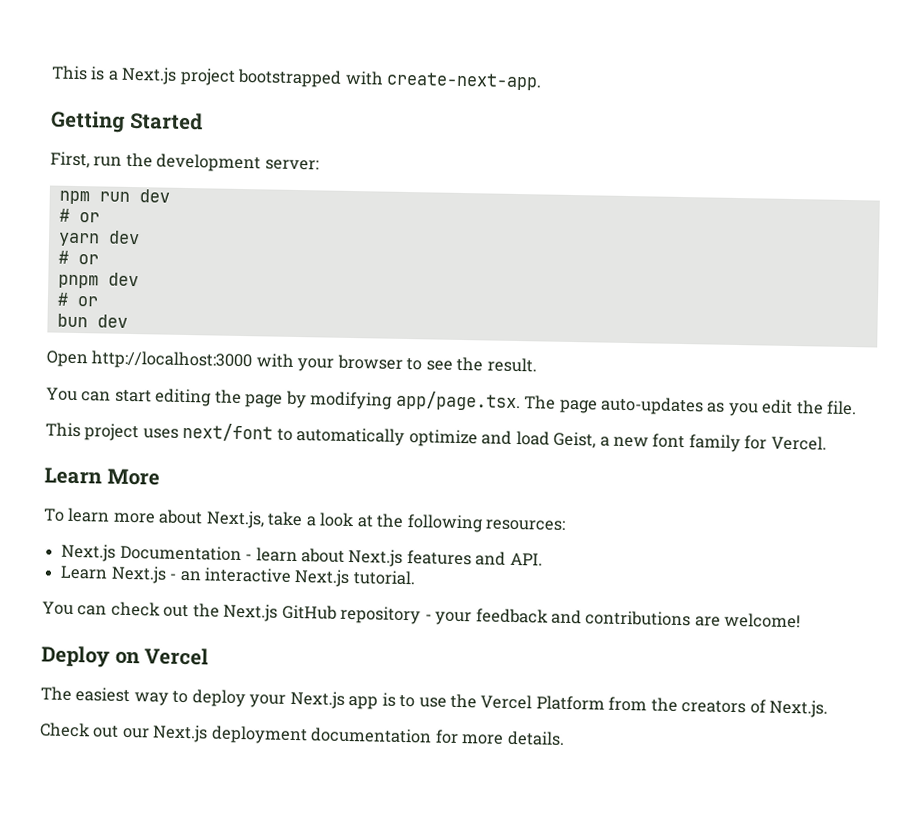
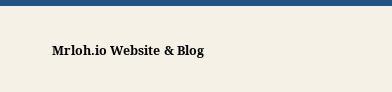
[51,65,543,91] [50,110,203,133] [50,151,319,173] [58,189,170,205] [58,208,100,223] [57,230,140,247] [57,250,99,265] [57,272,139,289] [56,292,98,307] [56,313,128,328] [46,350,537,373] [46,387,858,417] [45,422,827,453] [44,467,160,486] [43,507,566,533] [61,543,543,567] [60,565,416,588] [42,601,802,629] [41,645,210,668] [40,686,829,718] [39,722,565,746] This is a Next.js project bootstrapped with create-next-app. // Getting Started // First, run the development server: // npm run dev // # or // yarn dev // # or // pnpm dev // # or // bun dev // Open http://localhost:3000 with your browser to see the result. // You can start editing the page by modifying app/page.tsx. The page auto-updates as you edit the file. // This project uses next/font to automatically optimize and load Geist, a new font family for Vercel. // Learn More // To learn more about Next.js, take a look at the following resources: // Next.js Documentation - learn about Next.js features and API. // Learn Next.js - an interactive Next.js tutorial. // You can check out the Next.js GitHub repository - your feedback and contributions are welcome! // Deploy on Vercel // The easiest way to deploy your Next.js app is to use the Vercel Platform from the creators of Next.js. // Check out our Next.js deployment documentation for more details. -> [52,45,205,58] Mrloh.io Website & Blog

